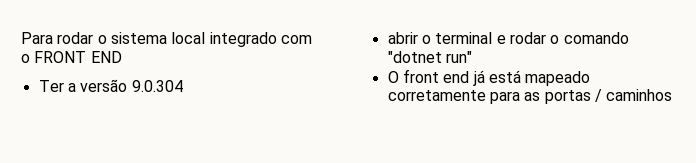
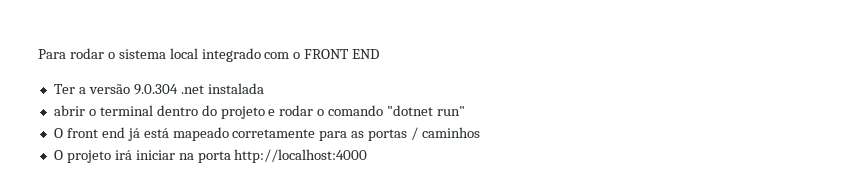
(183, 86) none -> [180,83,264,94] .net instalada
(493, 38) none -> [156,105,265,119] dentro do projeto
(673, 95) none -> [53,149,368,163] // O projeto irá iniciar na porta http://localhost:4000

